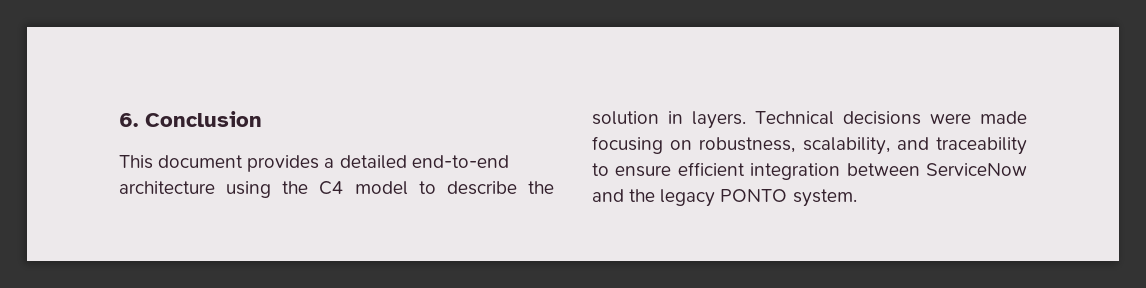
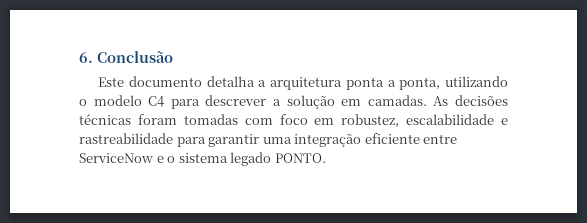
[145,111,262,127] [119,155,509,172] [119,181,554,198] [592,111,1027,129] [592,136,1027,155] [592,162,1027,180] [592,189,857,207] Conclusion // This document provides a detailed end-to-end architecture using the C4 model to describe the solution in layers. Technical decisions were made focusing on robustness, scalability, and traceability to ensure efficient integration between ServiceNow and the legacy PONTO system. -> [97,51,173,63] [98,76,509,90] [79,95,509,109] [79,114,508,127] [79,133,458,147] [79,152,326,166] Conclusão // Este documento detalha a arquitetura ponta a ponta, utilizando o modelo C4 para descrever a solução em camadas. As decisões técnicas foram tomadas com foco em robustez, escalabilidade e rastreabilidade para garantir uma integração eficiente entre ServiceNow e o sistema legado PONTO.

